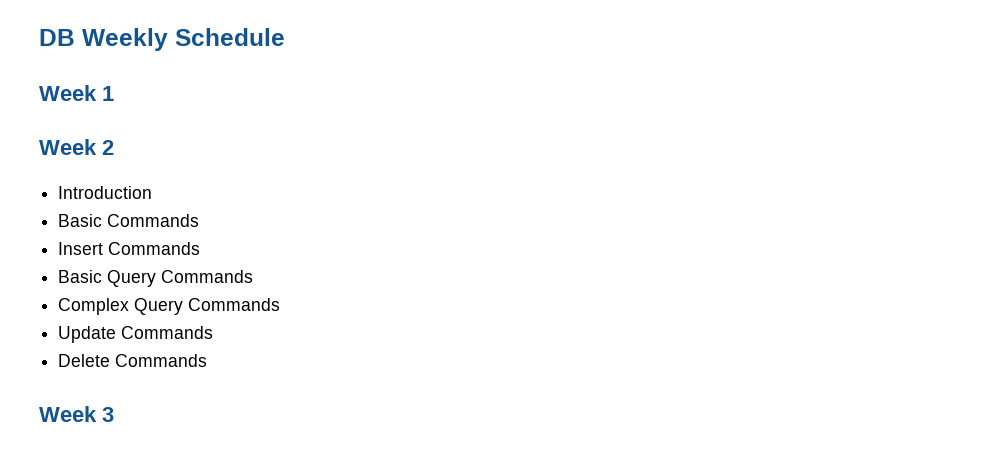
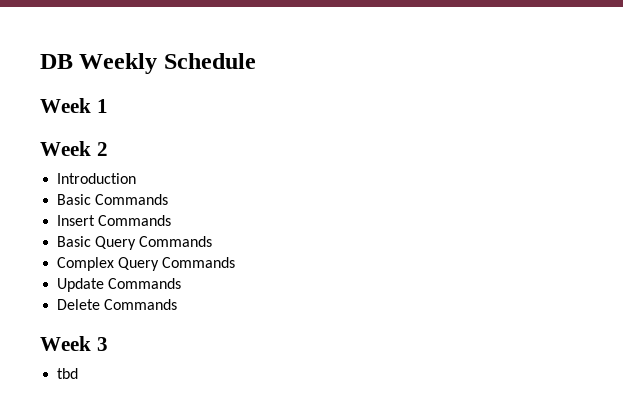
(114, 414) none -> [57,368,79,379] // tbd

